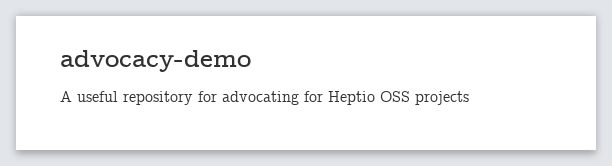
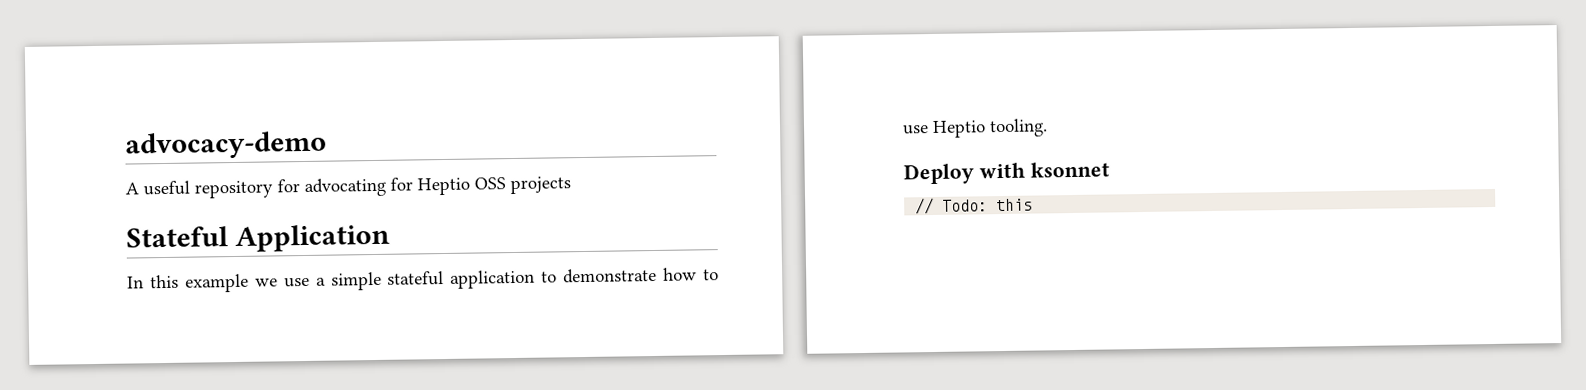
(469, 98) none -> [126,223,390,252] [127,267,719,293] [903,118,1048,138] [903,161,1110,185] [915,197,1034,215] // Stateful Application // In this example we use a simple stateful application to demonstrate how to use Heptio tooling. // Deploy with ksonnet // // Todo: this

